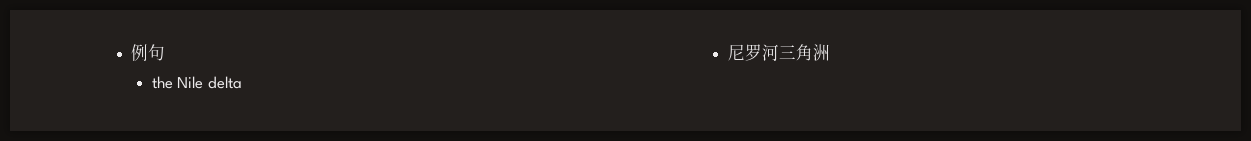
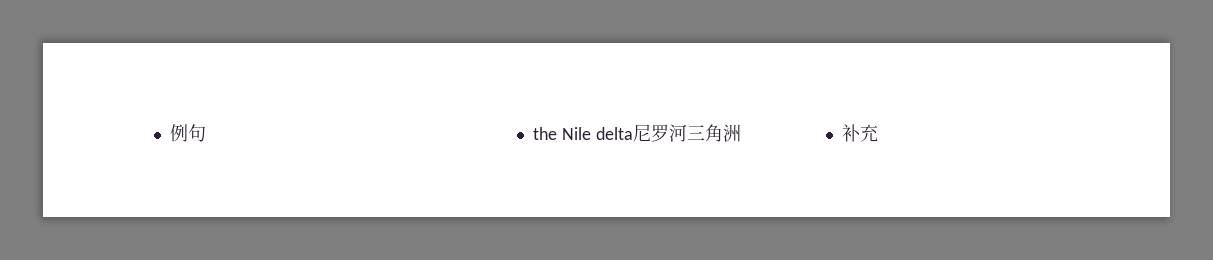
(242, 82) // -> (633, 133) none
(830, 52) none -> [841,124,878,142] // 补充

